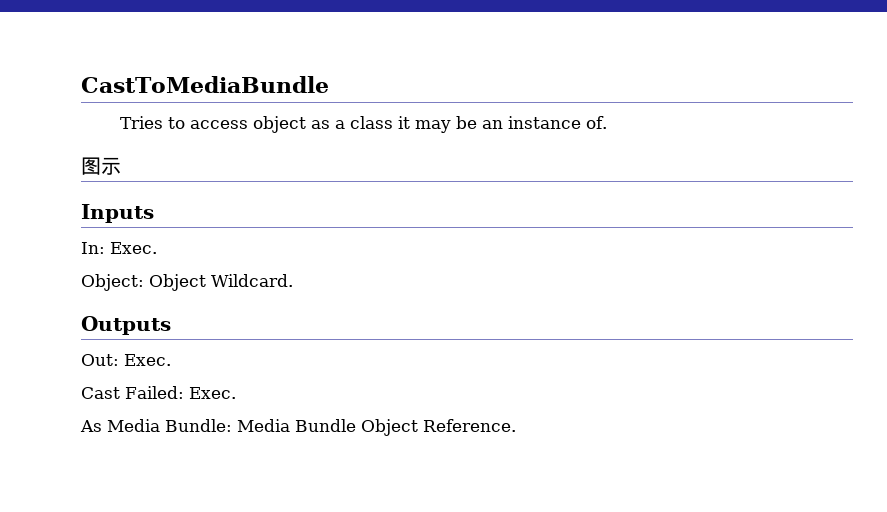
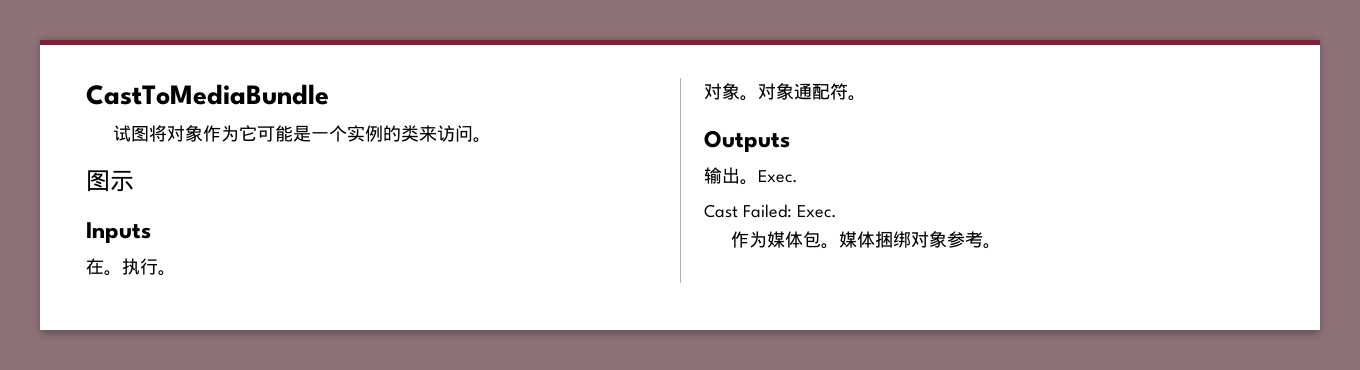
[120,116,608,133] [81,157,121,175] [81,204,154,223] [81,242,157,254] [81,274,293,291] Tries to access object as a class it may be an instance of. // 图示 // Inputs // In: Exec. // Object: Object Wildcard. -> [113,125,492,143] [86,170,134,192] [86,222,151,243] [86,258,176,276] [704,83,866,101] 试图将对象作为它可能是一个实例的类来访问。 // 图示 // Inputs // 在。执行。 // 对象。对象通配符。
[81,354,119,366] Out: -> [704,167,758,185] 输出。
[80,419,516,436] As Media Bundle: Media Bundle Object Reference. -> [731,231,1002,249] 作为媒体包。媒体捆绑对象参考。

